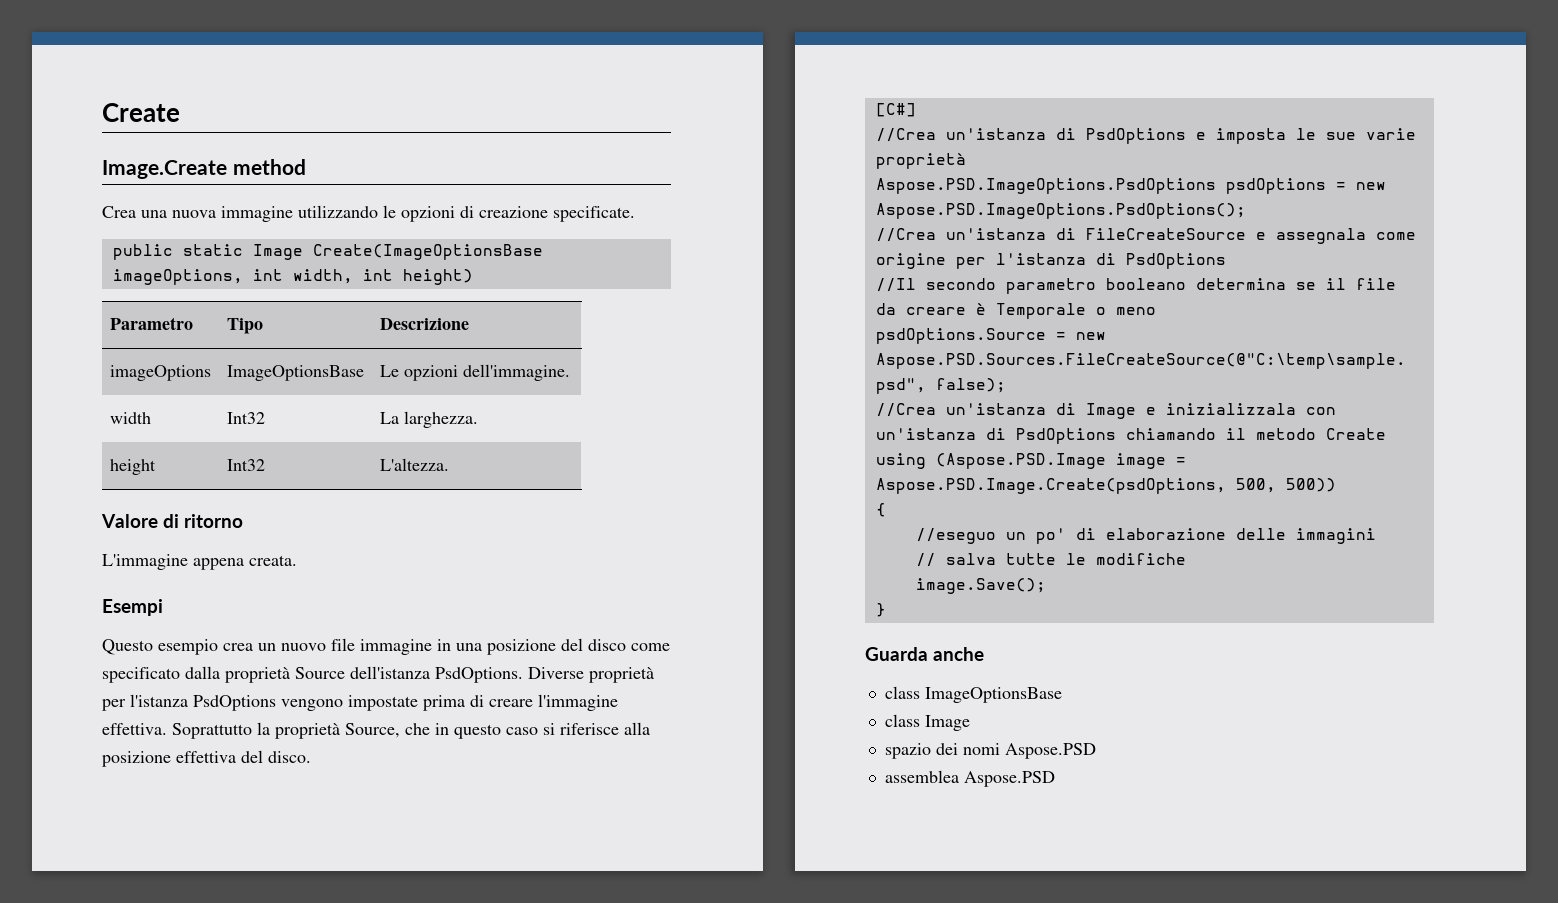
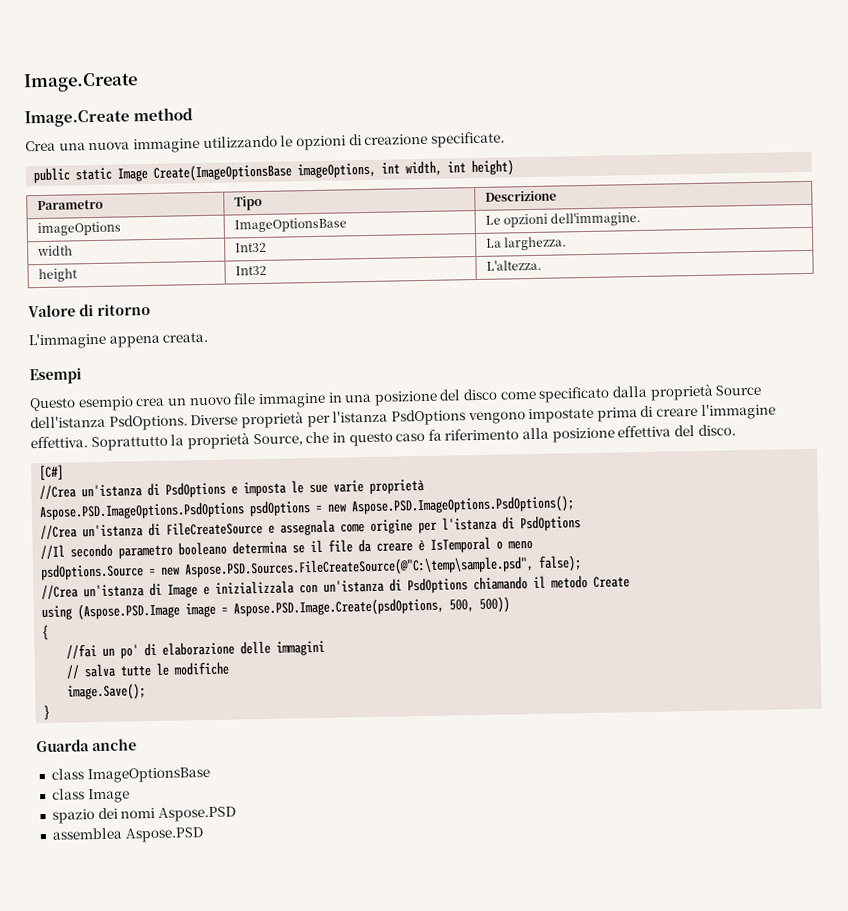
[102,103,180,122] Create -> [23,72,138,93] Image.Create
[543,723,619,735] si riferisce -> [427,428,520,441] fa riferimento
[995,303,1086,319] Temporale -> [430,536,492,553] IsTemporal
[915,528,996,544] //eseguo -> [66,644,98,659] //fai

